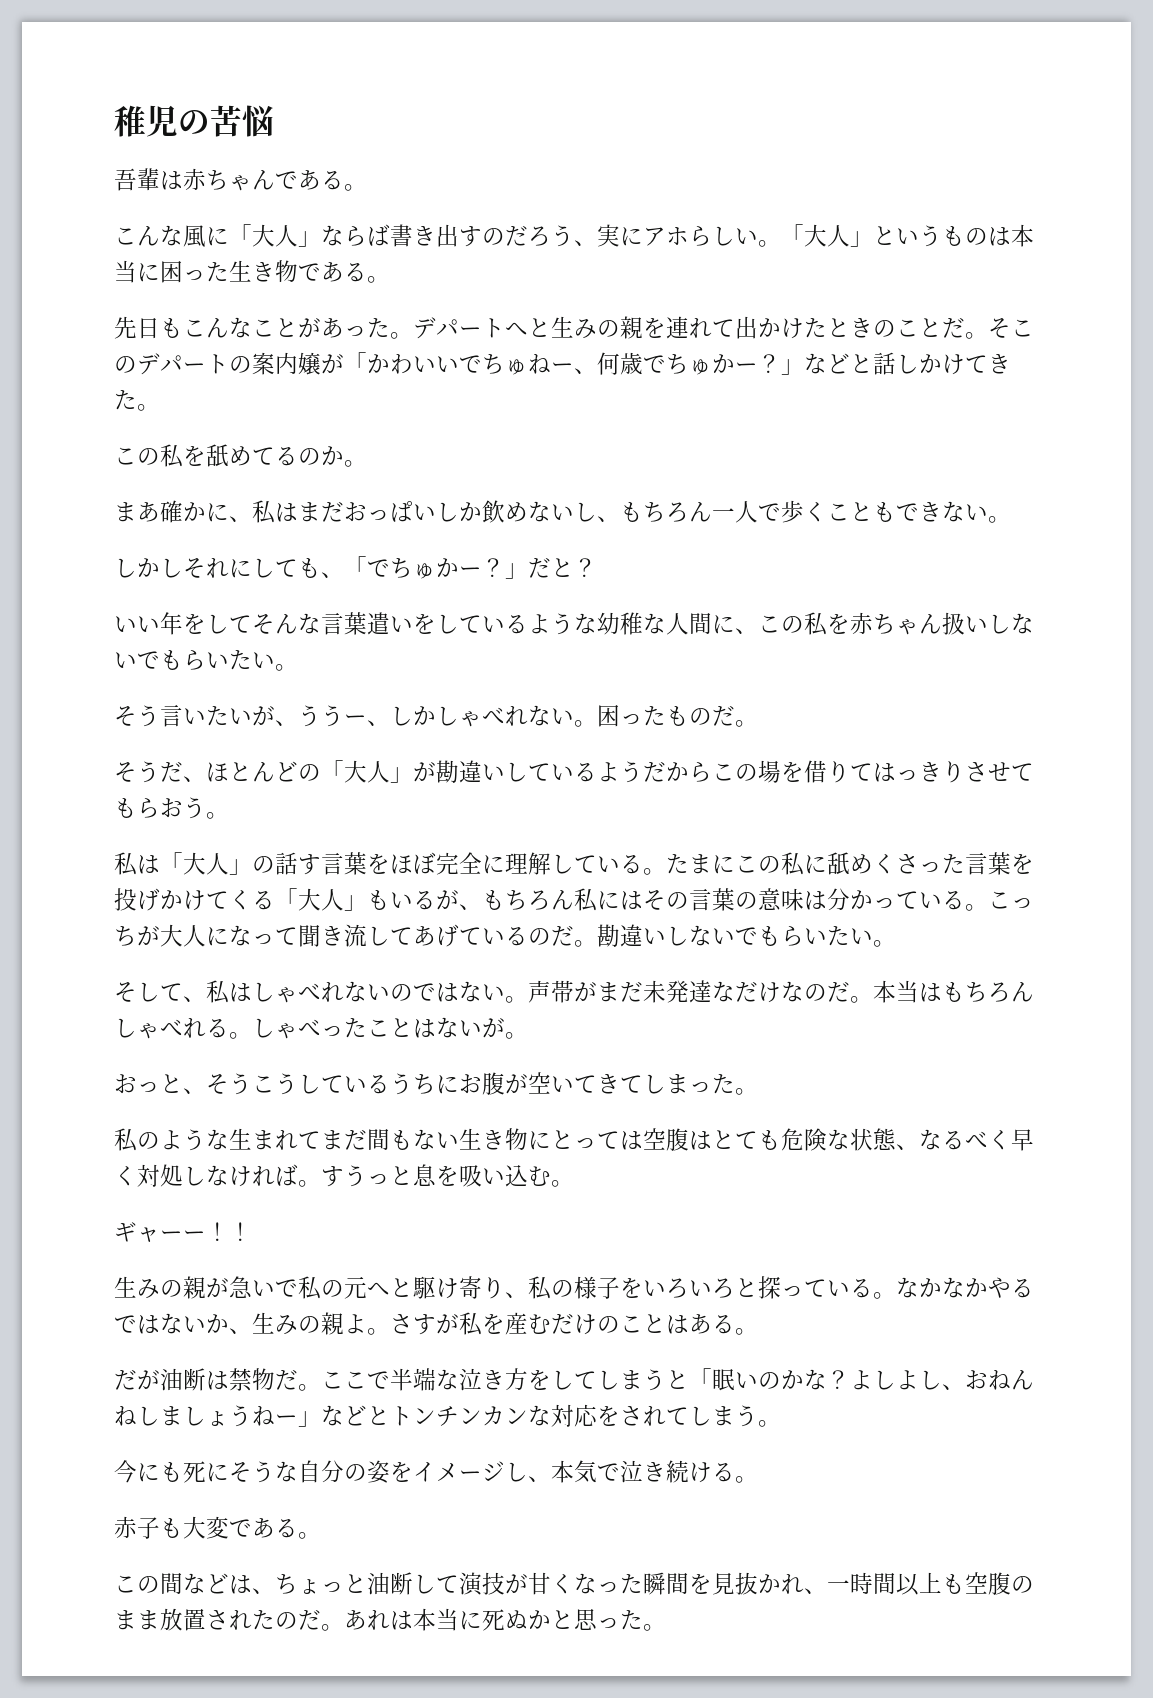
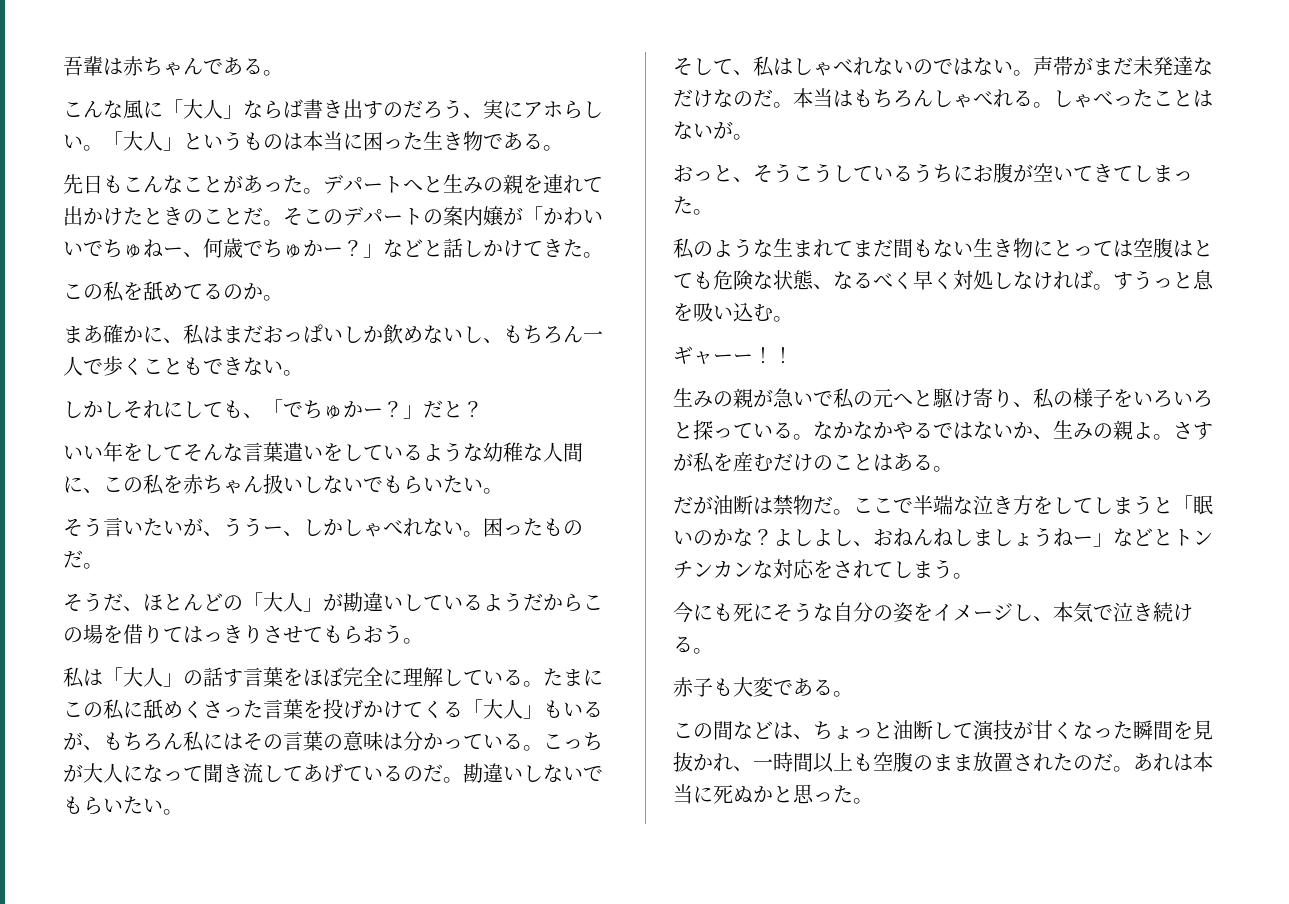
[114,105,274,137] 稚児の苦悩 // -> (63, 66) none

